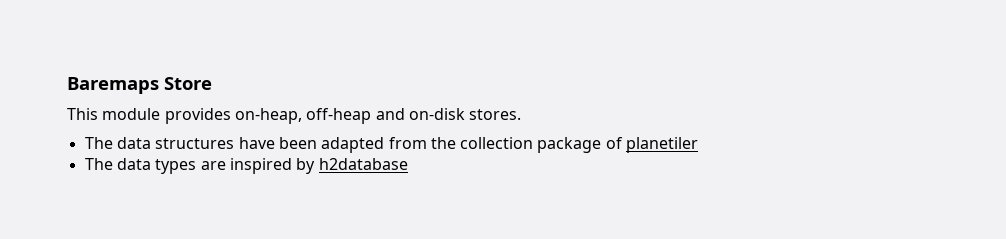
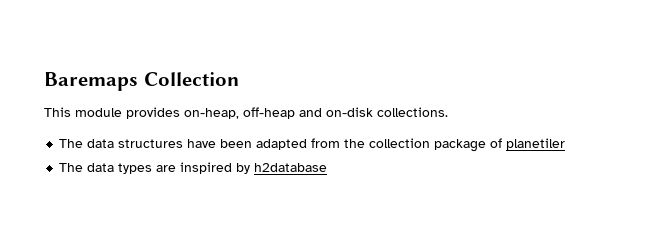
[164,77,212,90] Store -> [143,72,239,86] Collection
[469,109,522,120] stores. -> [377,107,448,117] collections.

